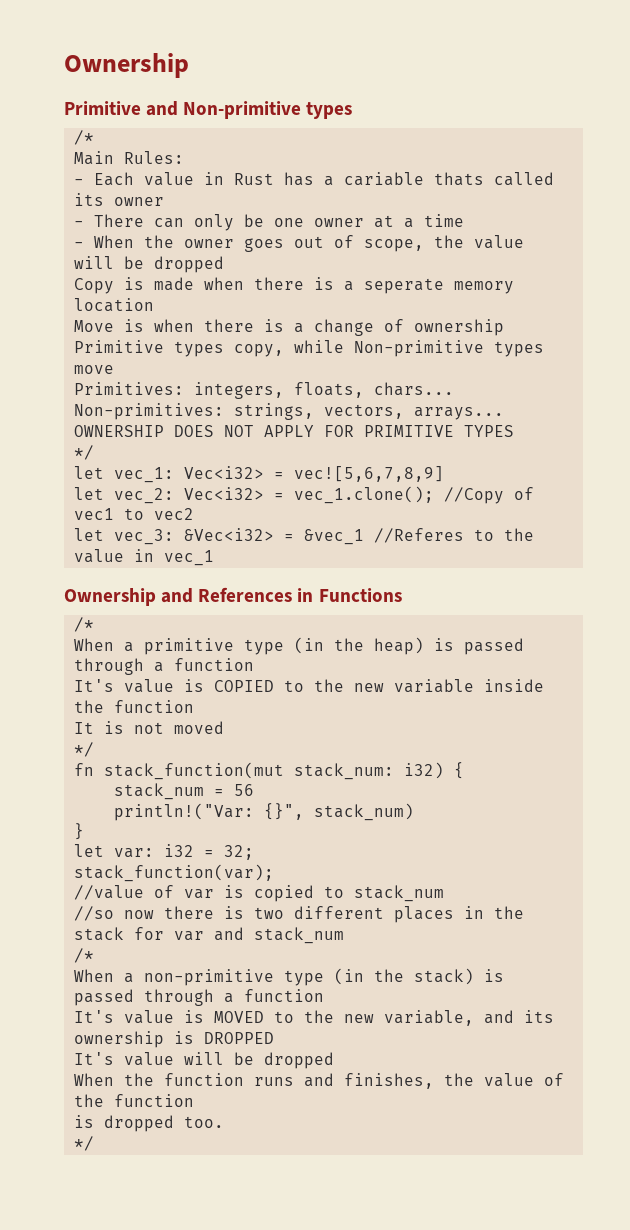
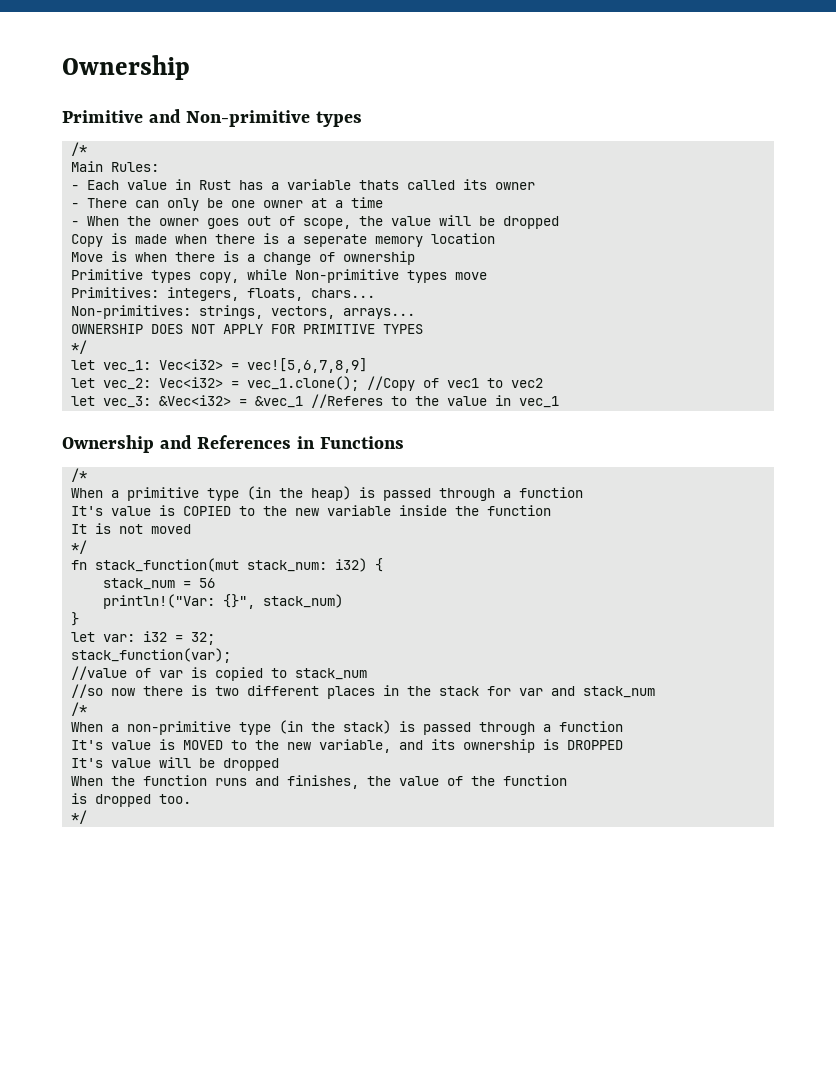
[343,172,424,186] cariable -> [287,179,351,190] variable

